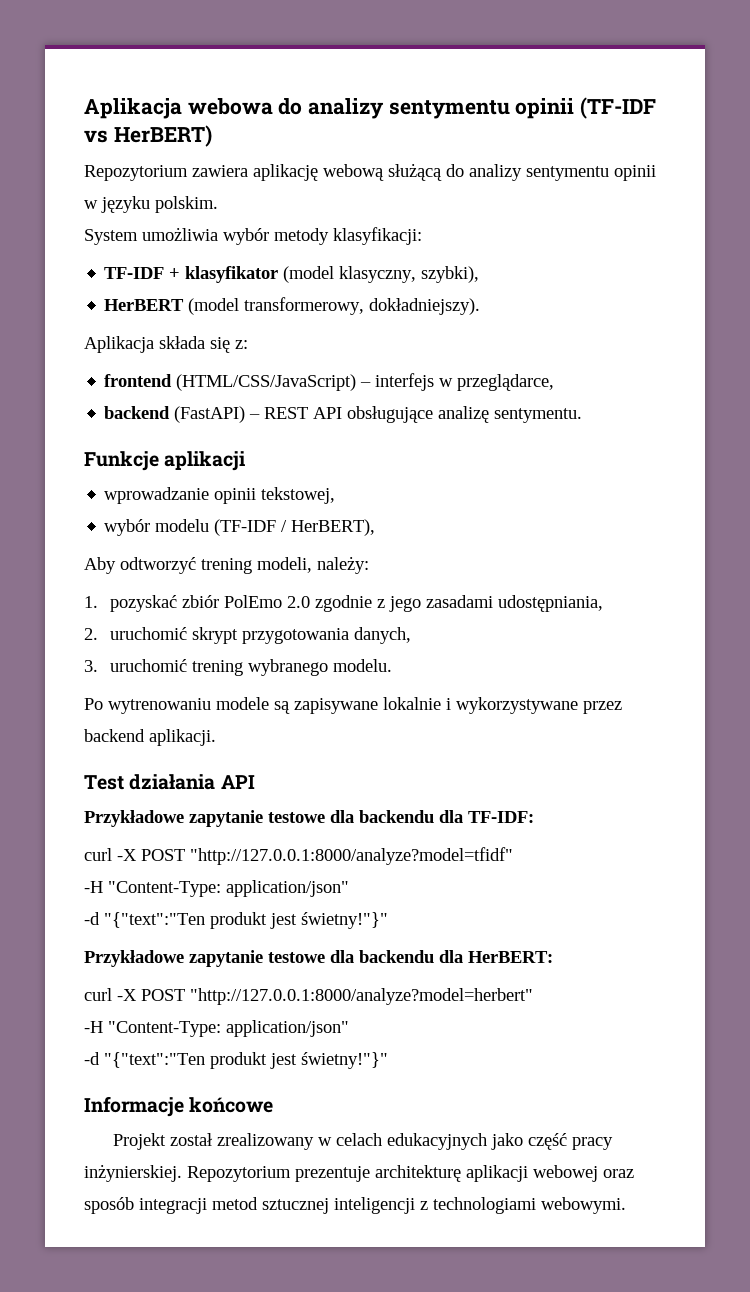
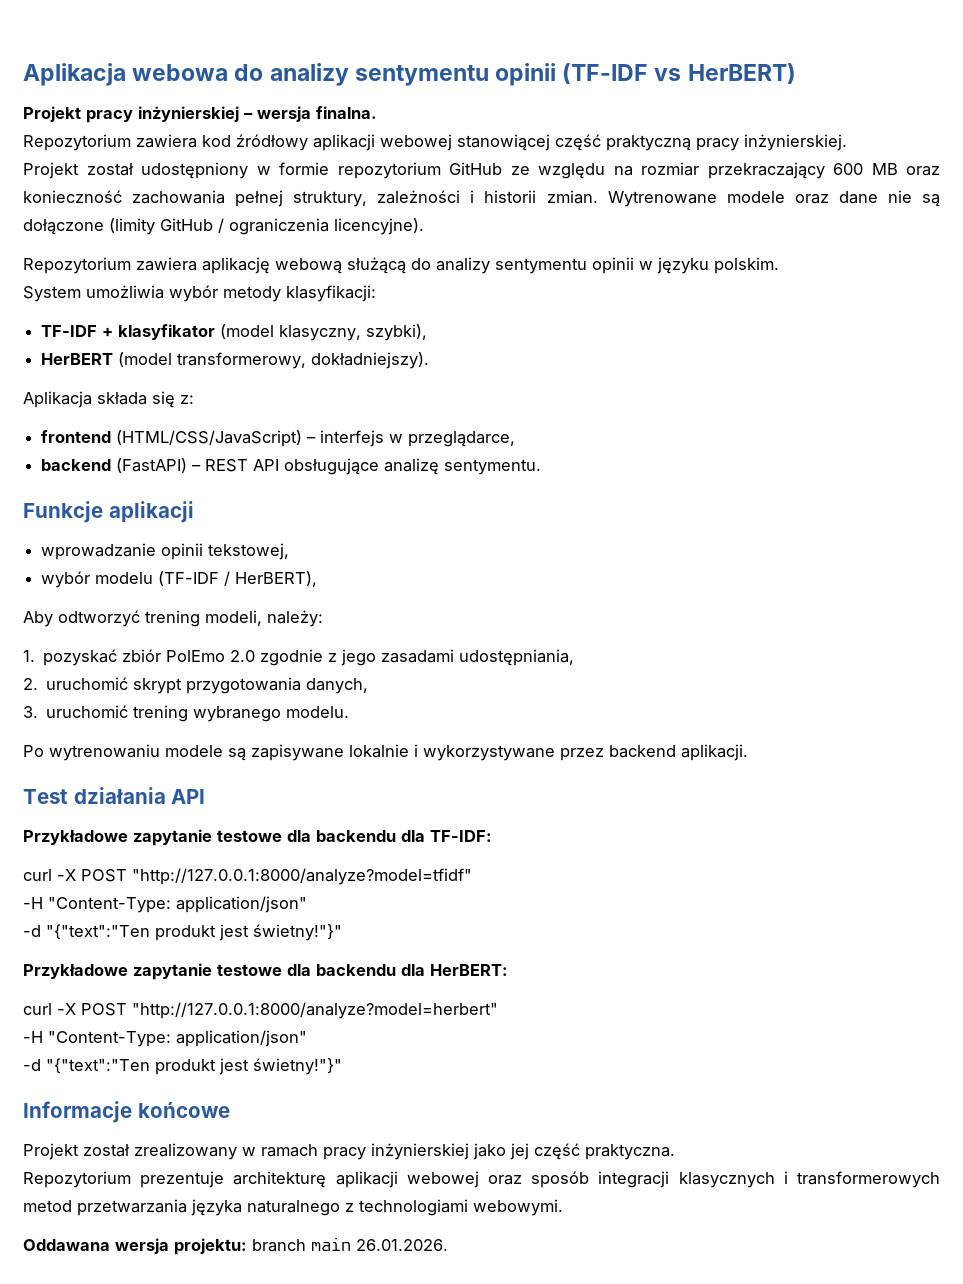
(212, 136) none -> [23,106,377,123] [23,134,847,151] [23,162,940,179] [23,190,941,207] [23,218,424,235] // Projekt pracy inżynierskiej – wersja finalna. // Repozytorium zawiera kod źródłowy aplikacji webowej stanowiącej część praktyczną pracy inżynierskiej. // Projekt został udostępniony w formie repozytorium GitHub ze względu na rozmiar przekraczający 600 MB oraz konieczność zachowania pełnej struktury, zależności i historii zmian. Wytrenowane modele oraz dane nie są dołączone (limity GitHub / ograniczenia licencyjne).
[335,1133,613,1150] [84,1164,182,1182] celach edukacyjnych jako część pracy inżynierskiej. -> [261,1143,675,1160] ramach pracy inżynierskiej jako jej część praktyczna. //
[212,1197,626,1214] metod sztucznej inteligencji z technologiami webowymi. -> [678,1171,941,1188] [23,1199,563,1216] [23,1237,448,1255] klasycznych i transformerowych metod przetwarzania języka naturalnego z technologiami webowymi. // Oddawana wersja projektu: branch main 26.01.2026.

